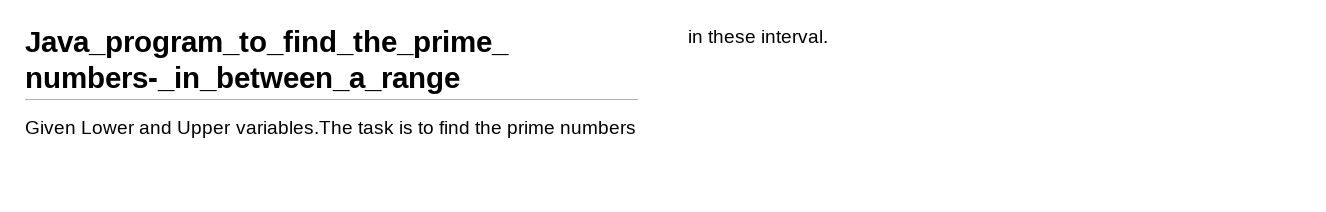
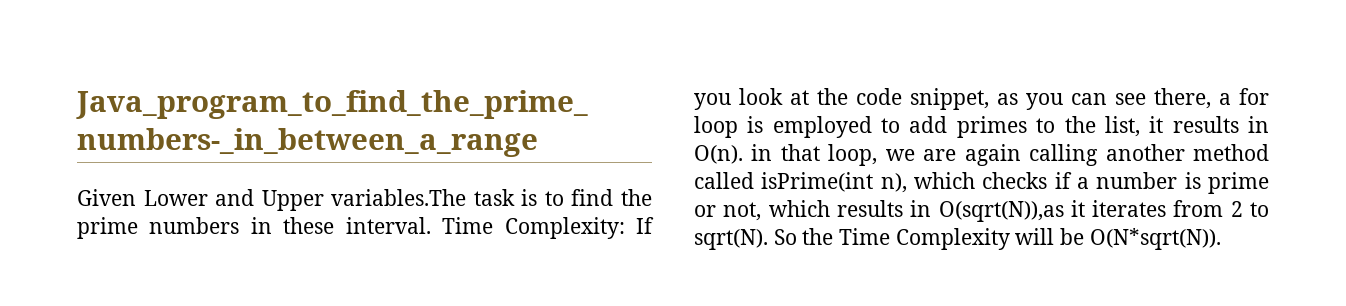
(829, 36) none -> [442,217,654,239] [694,88,1269,110] [694,116,1269,138] [694,144,1269,166] [694,172,1269,194] [694,200,1269,222] [694,228,1221,250] Time Complexity: If you look at the code snippet, as you can see there, a for loop is employed to add primes to the list, it results in O(n). in that loop, we are again calling another method called isPrime(int n), which checks if a number is prime or not, which results in O(sqrt(N)),as it iterates from 2 to sqrt(N). So the Time Complexity will be O(N*sqrt(N)).

